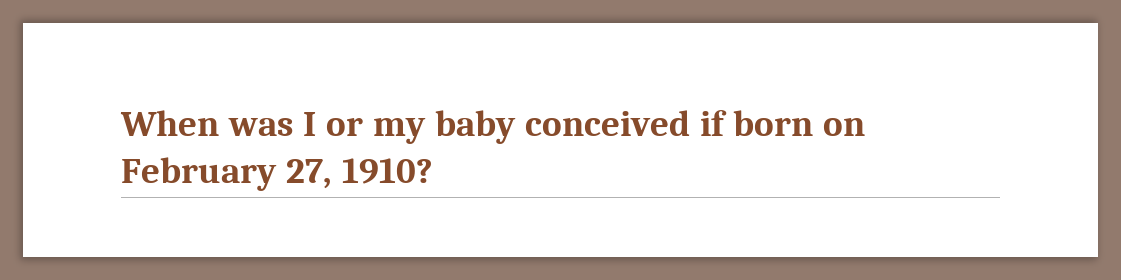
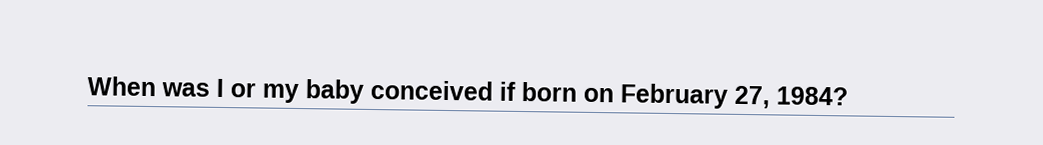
[341,158,433,184] 1910? -> [776,86,848,106] 1984?

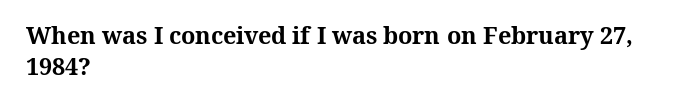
[230,79,516,104] or my baby conceived if -> [169,26,378,44] conceived if I was

